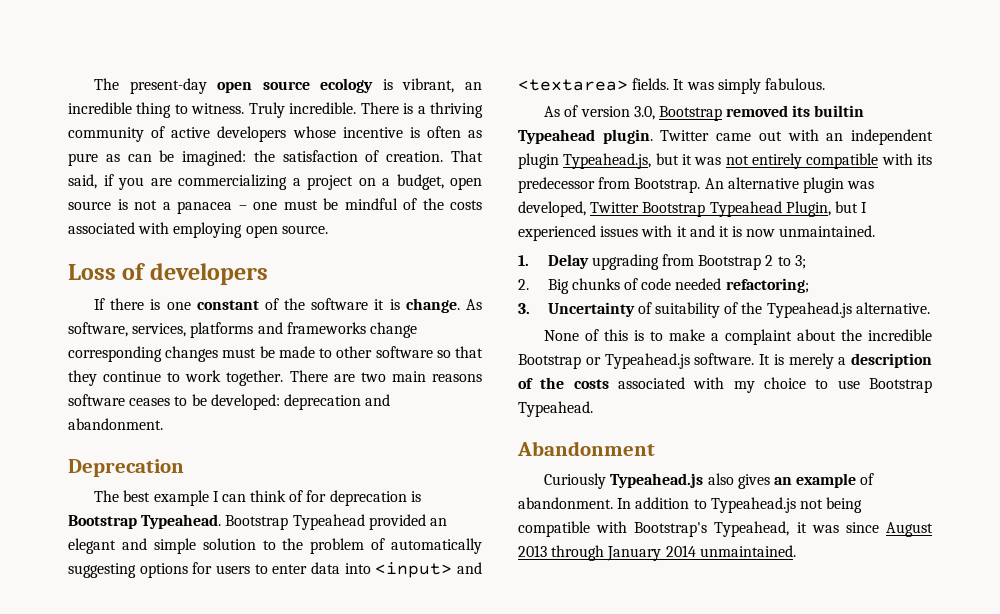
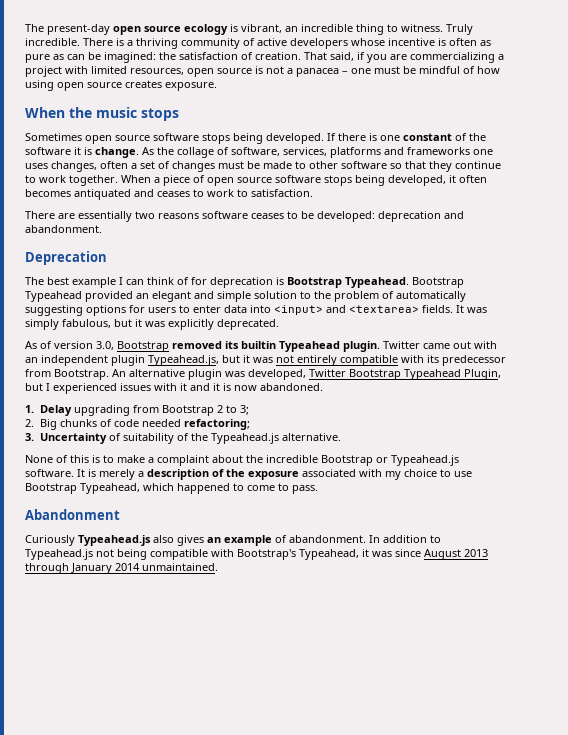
[358,174,444,190] on a budget, -> [65,66,184,75] with limited resources,
[422,198,482,210] [68,222,328,238] [68,263,268,285] the costs associated with employing open source. // Loss of developers // -> [477,66,500,74] [25,80,217,91] [25,107,179,121] [25,133,324,144] how using open source creates exposure. // When the music stops // Sometimes open source software stops being developed.
(482, 304) none -> [157,147,229,158] the collage of
[369,322,417,338] [68,346,162,362] change corresponding -> [473,149,493,155] [25,161,170,172] one uses changes, often a set of
[289,370,426,382] There are two main -> [121,175,487,186] [25,189,313,200] [25,211,155,222] When a piece of open source software stops being developed, it often becomes antiquated and ceases to work to satisfaction. // There are essentially two
[764,78,825,90] fabulous. -> [62,319,279,330] fabulous, but it was explicitly deprecated.
[779,225,876,237] unmaintained. -> [260,383,323,391] abandoned.
[573,379,609,389] costs -> [248,471,299,480] exposure
[518,401,593,417] Typeahead. -> [80,483,318,494] Typeahead, which happened to come to pass.

